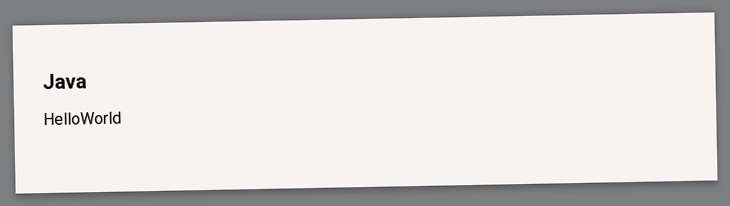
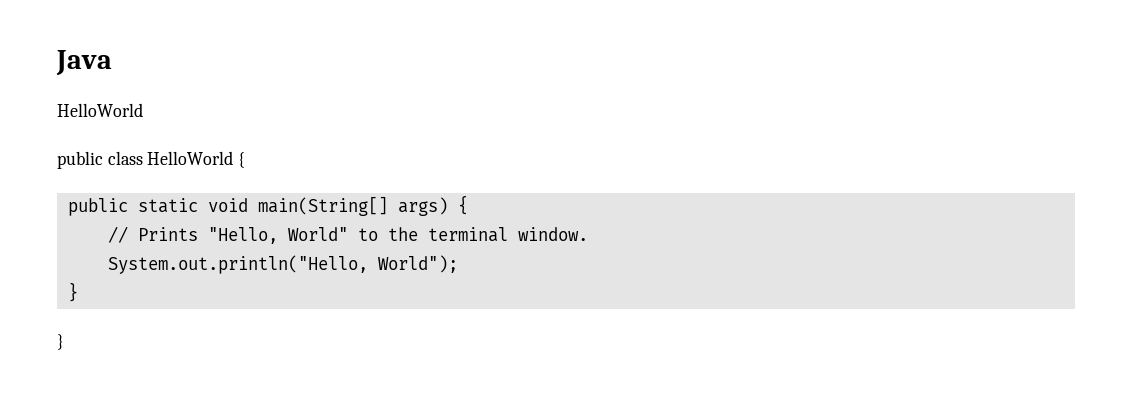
(122, 118) none -> [57,151,246,169] [67,195,468,216] [107,226,588,244] [107,255,458,274] [67,282,78,302] [57,334,64,350] // public class HelloWorld { // public static void main(String[] args) { // // Prints "Hello, World" to the terminal window. // System.out.println("Hello, World"); // } // }

